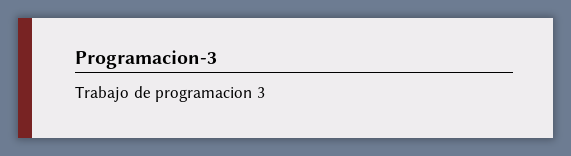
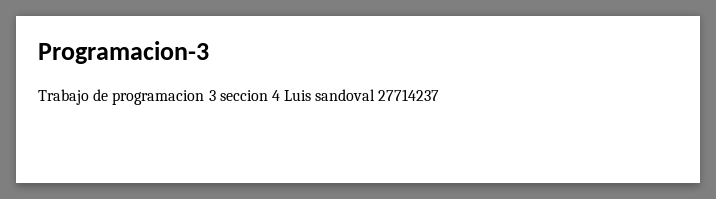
(265, 92) none -> [219,89,440,101] seccion 4 Luis sandoval 27714237

